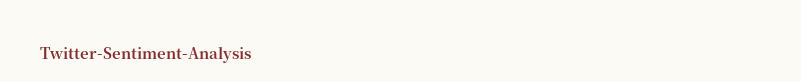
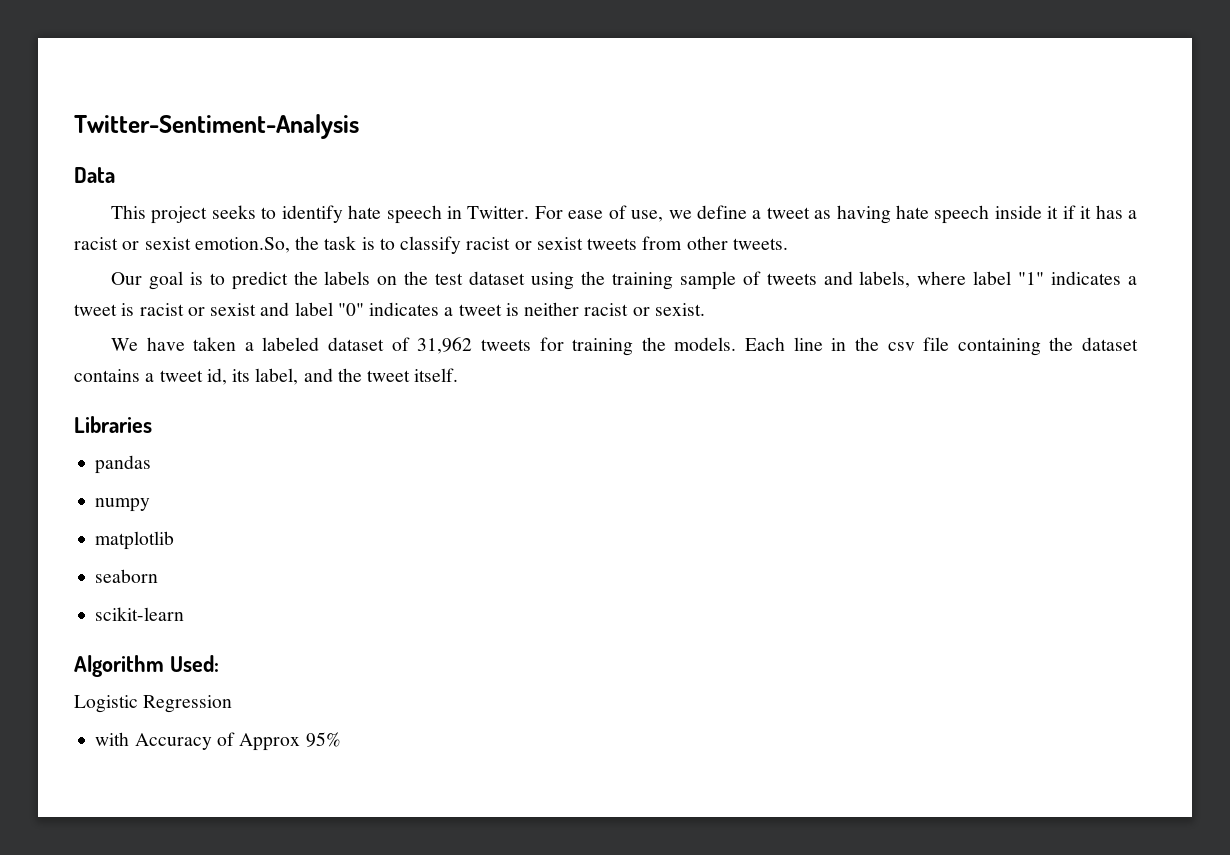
(251, 54) none -> [74,167,115,183] [110,205,1137,224] [74,236,788,254] [110,271,1137,290] [74,302,705,316] [110,337,1138,356] [74,368,459,385] [74,416,152,433] [95,455,152,474] [95,498,151,512] [95,531,175,550] [95,569,159,583] [95,607,185,621] [74,655,219,677] [74,695,233,713] [95,732,341,751] // Data // This project seeks to identify hate speech in Twitter. For ease of use, we define a tweet as having hate speech inside it if it has a racist or sexist emotion.So, the task is to classify racist or sexist tweets from other tweets. // Our goal is to predict the labels on the test dataset using the training sample of tweets and labels, where label "1" indicates a tweet is racist or sexist and label "0" indicates a tweet is neither racist or sexist. // We have taken a labeled dataset of 31,962 tweets for training the models. Each line in the csv file containing the dataset contains a tweet id, its label, and the tweet itself. // Libraries // pandas // numpy // matplotlib // seaborn // scikit-learn // Algorithm Used: // Logistic Regression // with Accuracy of Approx 95%

